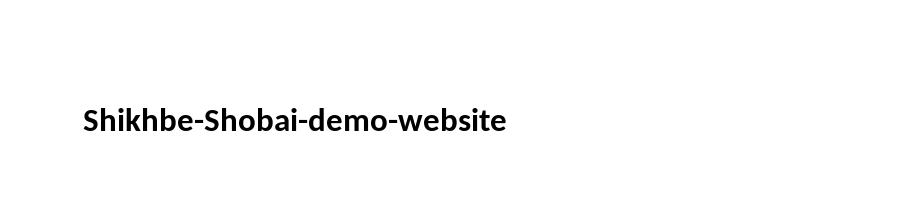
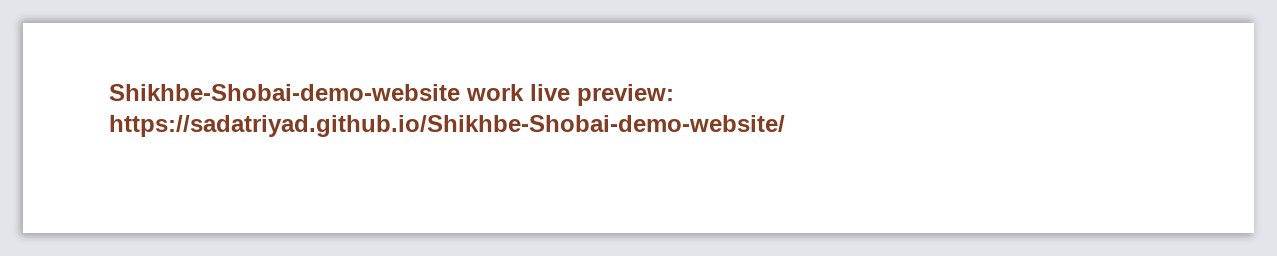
(507, 119) none -> [466,84,674,106] [109,115,785,137] work live preview: https://sadatriyad.github.io/Shikhbe-Shobai-demo-website/

